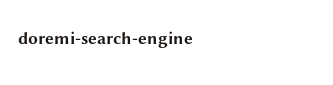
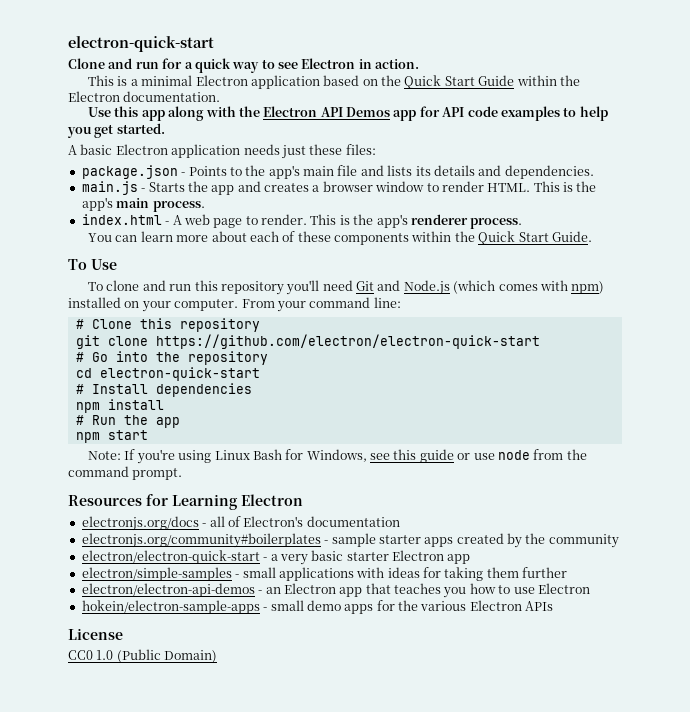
[18,31,193,48] doremi-search-engine -> [68,36,214,52] [68,58,420,73] [88,75,580,89] [68,91,221,102] [88,106,608,121] [67,123,165,138] [68,144,376,159] [81,165,594,179] [81,181,597,195] [81,197,205,212] [81,214,523,229] [88,231,592,245] [68,259,117,270] [88,280,605,295] [68,297,401,312] [75,318,260,332] [75,334,540,349] [75,351,268,365] [75,367,260,381] [75,383,252,397] [75,399,164,413] [75,415,180,428] [75,430,148,443] [88,449,587,464] [68,466,183,480] [68,494,303,510] [81,516,400,531] [81,533,619,548] [81,550,471,565] [81,567,568,581] [81,583,590,598] [81,600,554,614] [68,628,123,640] [68,649,218,663] electron-quick-start // Clone and run for a quick way to see Electron in action. // This is a minimal Electron application based on the Quick Start Guide within the Electron documentation. // Use this app along with the Electron API Demos app for API code examples to help you get started. // A basic Electron application needs just these files: // package.json - Points to the app's main file and lists its details and dependencies. // main.js - Starts the app and creates a browser window to render HTML. This is the app's main process. // index.html - A web page to render. This is the app's renderer process. // You can learn more about each of these components within the Quick Start Guide. // To Use // To clone and run this repository you'll need Git and Node.js (which comes with npm) installed on your computer. From your command line: // # Clone this repository // git clone https://github.com/electron/electron-quick-start // # Go into the repository // cd electron-quick-start // # Install dependencies // npm install // # Run the app // npm start // Note: If you're using Linux Bash for Windows, see this guide or use node from the command prompt. // Resources for Learning Electron // electronjs.org/docs - all of Electron's documentation // electronjs.org/community#boilerplates - sample starter apps created by the community // electron/electron-quick-start - a very basic starter Electron app // electron/simple-samples - small applications with ideas for taking them further // electron/electron-api-demos - an Electron app that teaches you how to use Electron // hokein/electron-sample-apps - small demo apps for the various Electron APIs // License // CC0 1.0 (Public Domain)

